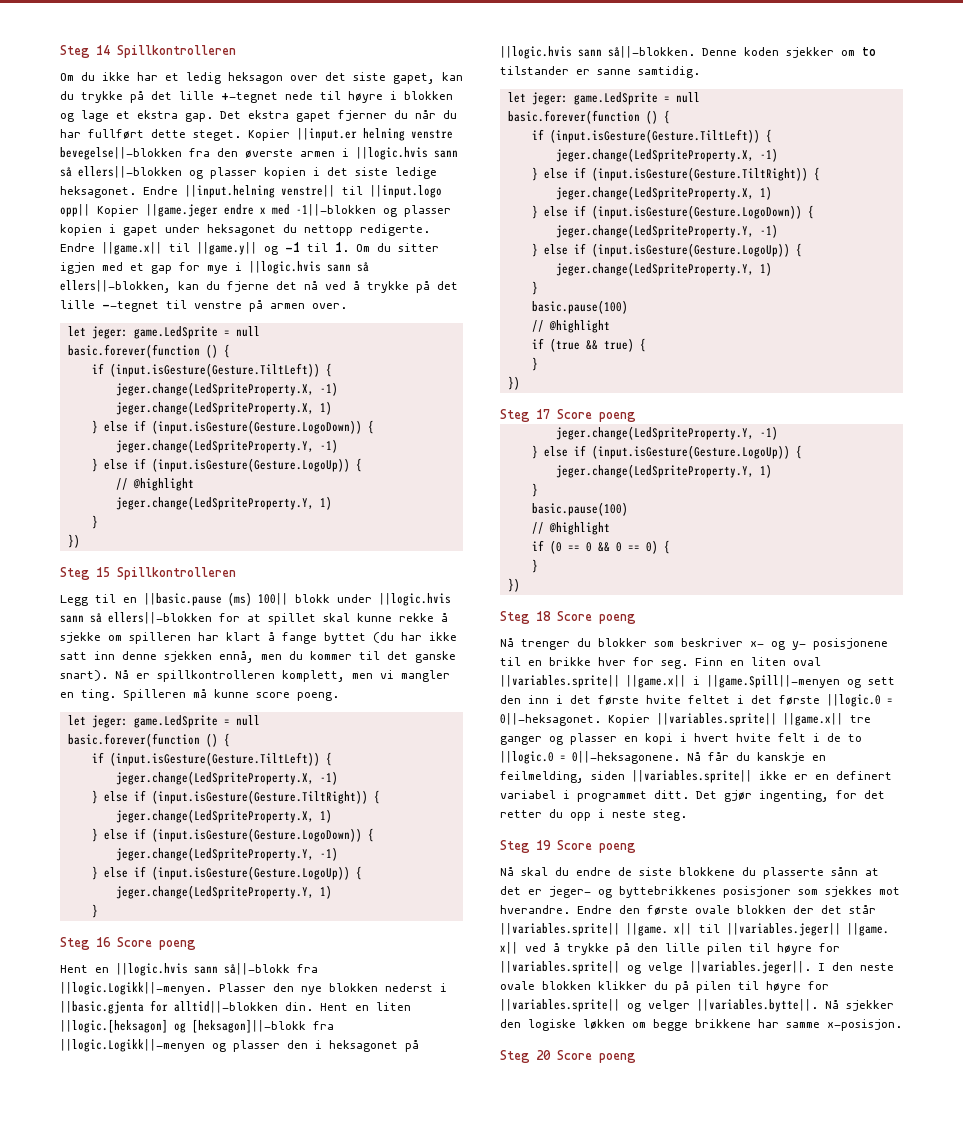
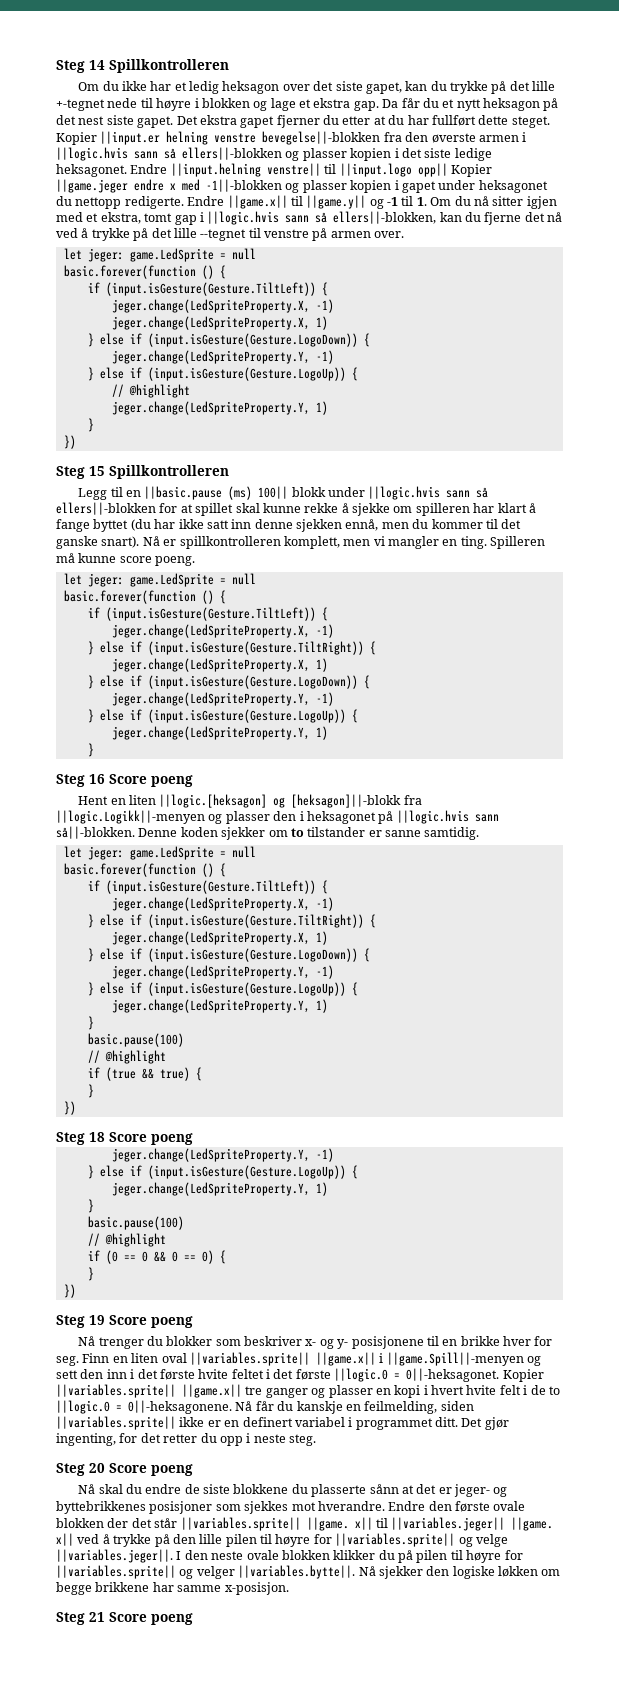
(213, 117) none -> [382,98,559,111] [56,115,174,128] Da får du et nytt heksagon på det nest siste gapet.
[415,110,436,119] når -> [342,116,386,125] etter at
(391, 247) none -> [473,196,489,206] nå
[151,262,228,274] gap for mye -> [100,212,197,225] ekstra, tomt gap
[116,963,318,976] [60,982,447,995] [60,1000,369,1014] ||logic.hvis sann så||-blokk fra ||logic.Logikk||-menyen. Plasser den nye blokken nederst i ||basic.gjenta for alltid||-blokken din. Hent en -> (126, 801) none
[536,409,550,419] 17 -> [89,1132,105,1142] 18
[536,611,551,621] 18 -> [89,1315,105,1325] 19
[536,840,551,850] 19 -> [89,1463,105,1473] 20
[536,1050,551,1060] 20 -> [89,1612,105,1622] 21

